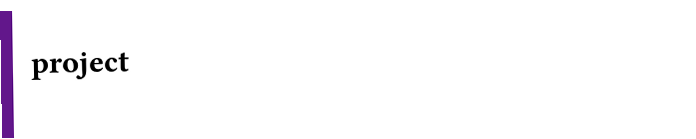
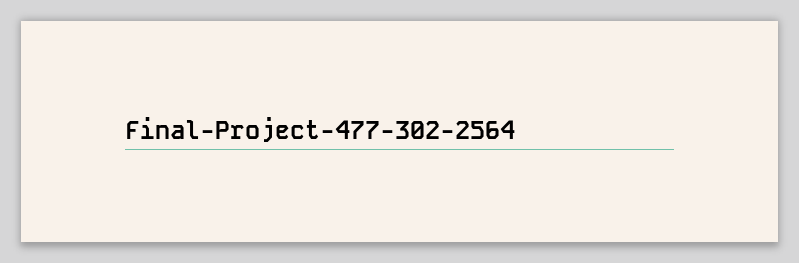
[30,51,130,80] project -> [125,117,515,142] Final-Project-477-302-2564

